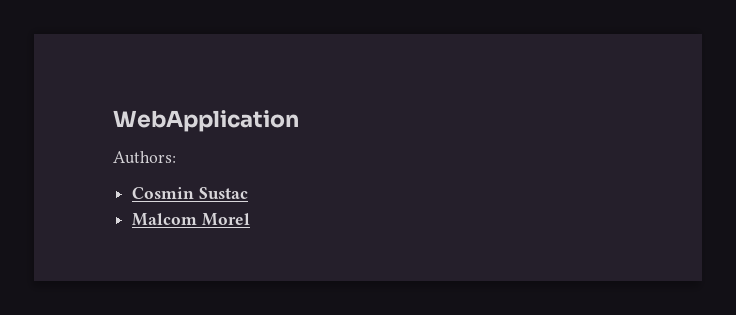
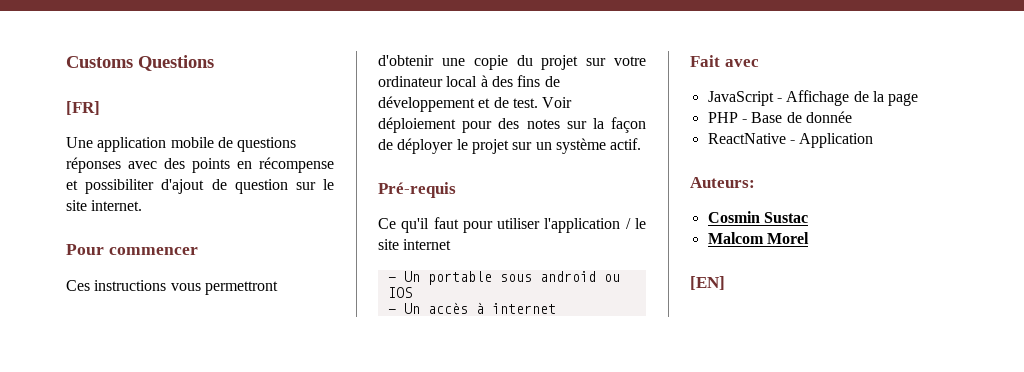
[113,110,299,132] [113,151,176,164] WebApplication // Authors: -> [66,55,214,71] [66,101,100,115] [66,137,297,152] [66,157,334,173] [66,179,334,194] [66,200,143,211] [66,244,198,255] [66,280,278,295] [378,55,646,70] [378,75,560,87] [378,96,573,112] [378,117,646,133] [378,138,642,154] [378,182,456,198] [378,217,646,233] [378,239,452,250] [387,271,620,285] [387,287,412,298] [387,302,556,314] [690,55,759,67] [707,90,919,106] [707,111,852,123] [707,133,874,148] [690,177,755,188] Customs Questions // [FR] // Une application mobile de questions réponses avec des points en récompense et possibiliter d'ajout de question sur le site internet. // Pour commencer // Ces instructions vous permettront d'obtenir une copie du projet sur votre ordinateur local à des fins de développement et de test. Voir déploiement pour des notes sur la façon de déployer le projet sur un système actif. // Pré-requis // Ce qu'il faut pour utiliser l'application / le site internet // - Un portable sous android ou IOS // - Un accès à internet // Fait avec // JavaScript - Affichage de la page // PHP - Base de donnée // ReactNative - Application // Auteurs:
(250, 219) none -> [690,276,725,290] // [EN]

